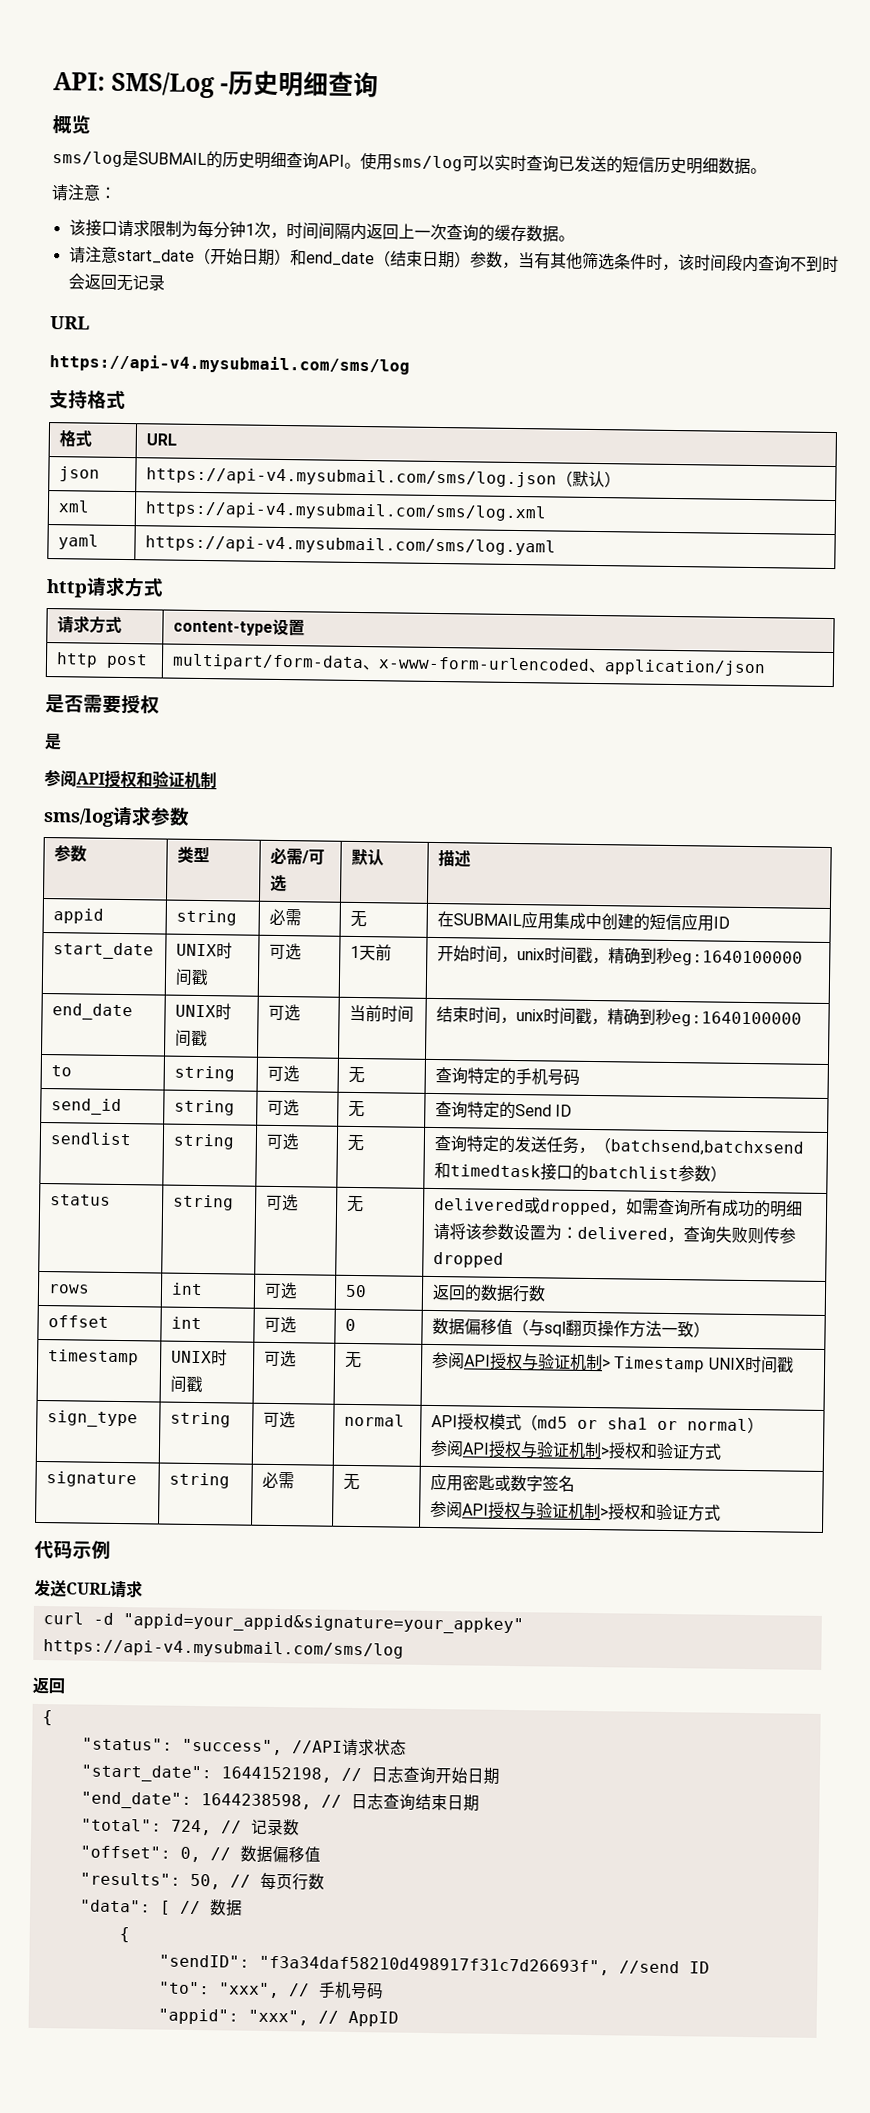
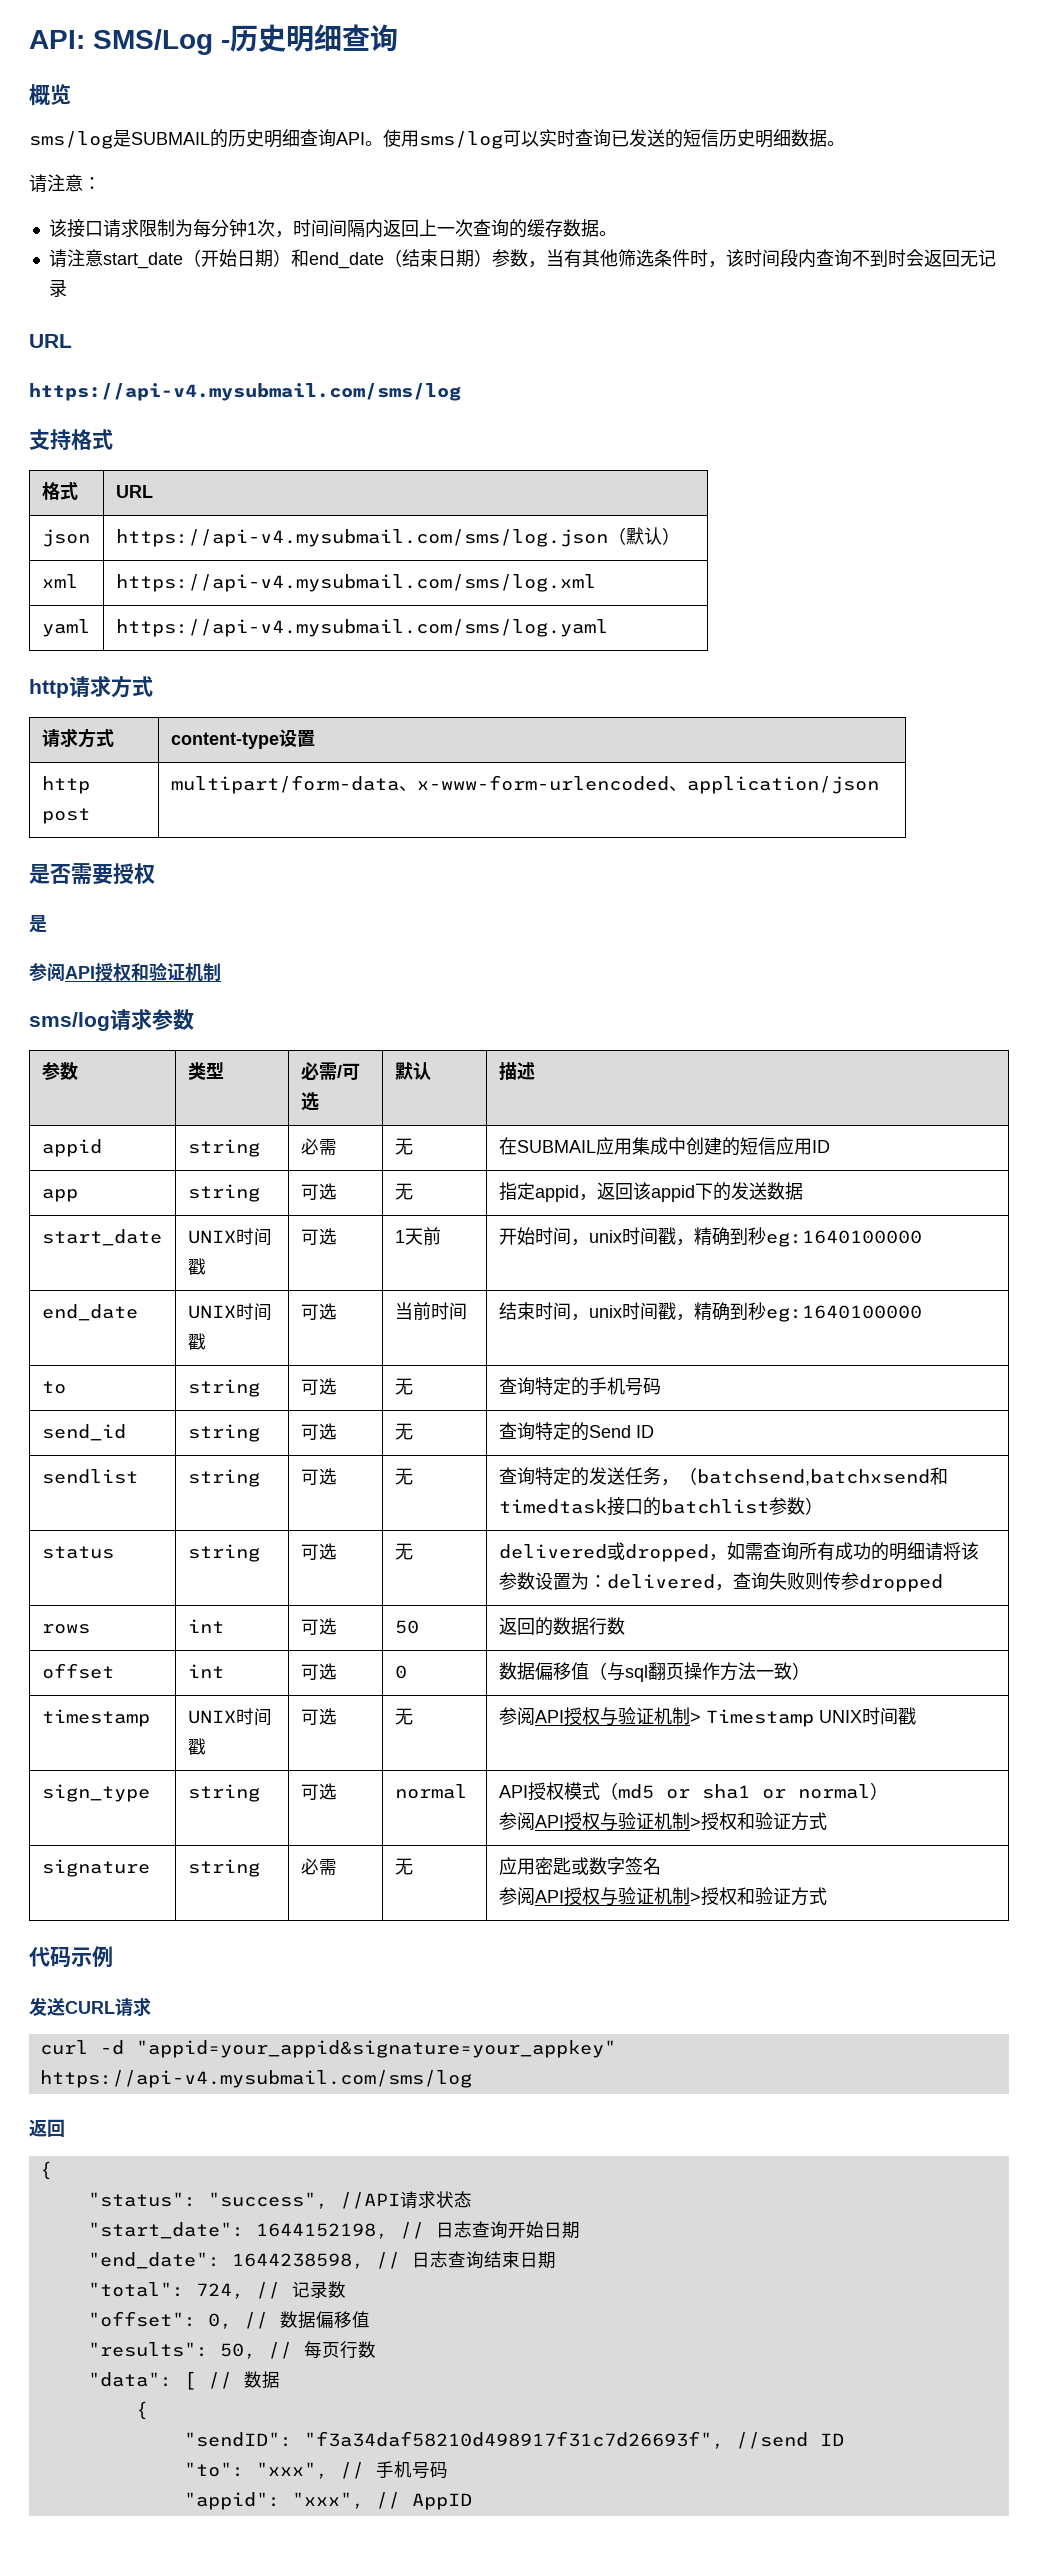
(731, 922) none -> [41,1189,78,1202] [187,1184,260,1202] [300,1183,337,1200] [394,1183,413,1200] [498,1182,803,1202] // app | string | 可选 | 无 | 指定appid，返回该appid下的发送数据

